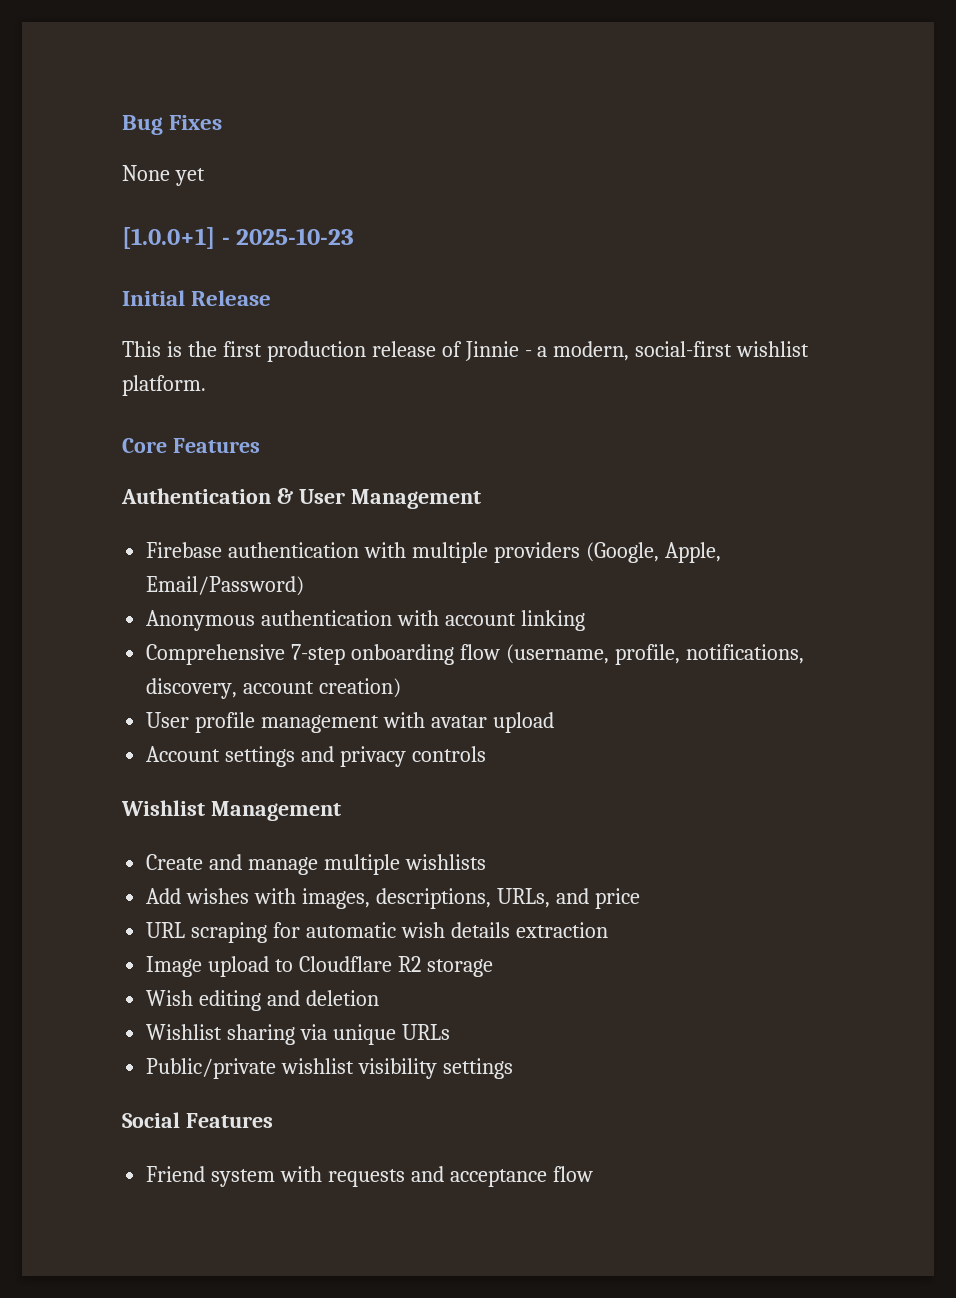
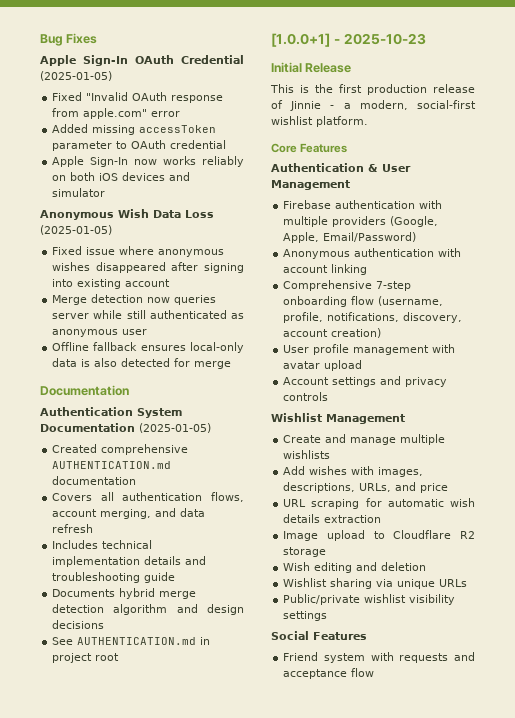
[122,165,205,186] None yet -> [40,55,244,66] [40,71,112,81] [52,92,224,103] [52,108,181,119] [52,124,217,135] [52,140,227,151] [52,156,244,167] [52,172,191,181] [52,188,106,197] [40,209,214,220] [40,225,112,235] [52,246,225,257] [52,262,244,273] [52,279,171,289] [52,294,217,305] [52,310,244,319] [52,329,148,337] [52,342,244,353] [52,358,232,369] [40,385,129,396] [40,407,182,418] [40,423,211,433] [52,444,189,455] [52,461,172,469] [52,476,137,485] [52,492,244,502] [52,508,206,519] [52,524,94,533] [52,540,153,549] [52,556,207,567] [52,572,176,583] [52,588,197,599] [52,604,244,615] [52,620,105,629] [52,637,211,645] [52,653,120,663] Apple Sign-In OAuth Credential (2025-01-05) // Fixed "Invalid OAuth response from apple.com" error // Added missing accessToken parameter to OAuth credential // Apple Sign-In now works reliably on both iOS devices and simulator // Anonymous Wish Data Loss (2025-01-05) // Fixed issue where anonymous wishes disappeared after signing into existing account // Merge detection now queries server while still authenticated as anonymous user // Offline fallback ensures local-only data is also detected for merge // Documentation // Authentication System Documentation (2025-01-05) // Created comprehensive AUTHENTICATION.md documentation // Covers all authentication flows, account merging, and data refresh // Includes technical implementation details and troubleshooting guide // Documents hybrid merge detection algorithm and design decisions // See AUTHENTICATION.md in project root

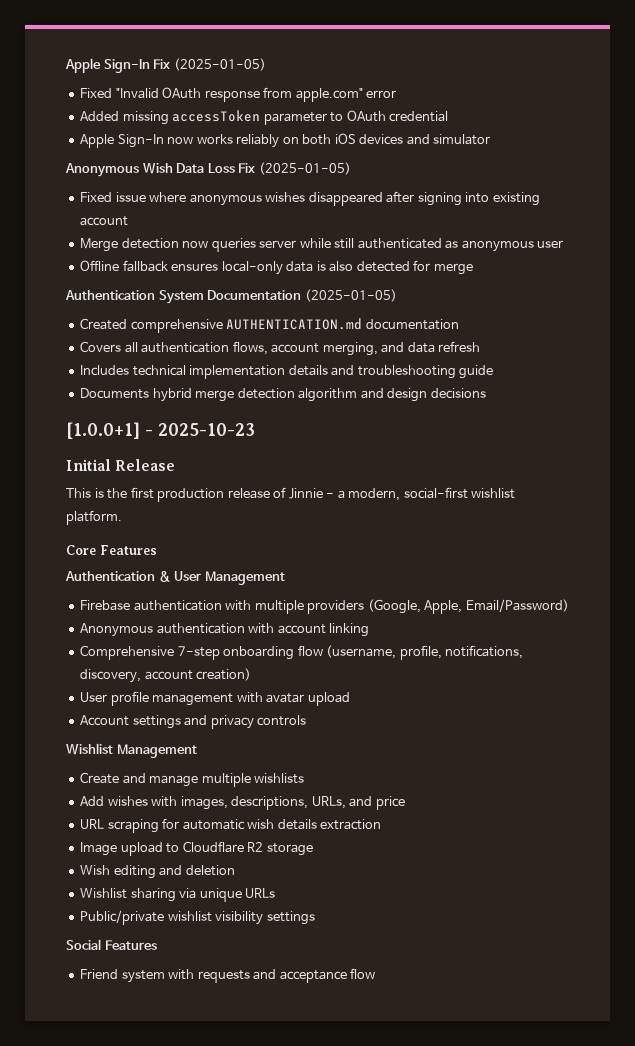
[40,33,98,46] [40,55,244,66] Bug Fixes // Apple Sign-In OAuth Credential -> [65,58,171,73] Apple Sign-In Fix
(214, 214) none -> [238,163,256,173] Fix
[40,385,129,396] // Documentation -> (473, 269) none
[52,637,211,645] [52,653,120,663] // See AUTHENTICATION.md in project root -> (486, 393) none

